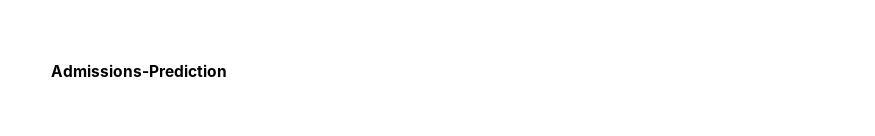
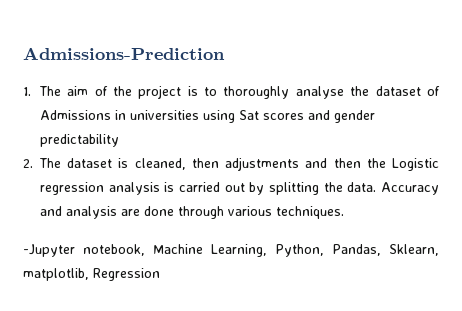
(227, 70) none -> [23,85,440,99] [39,110,375,123] [39,134,119,147] [23,157,440,171] [40,182,440,195] [40,206,344,219] [23,244,439,257] [23,268,160,281] // 1. The aim of the project is to thoroughly analyse the dataset of Admissions in universities using Sat scores and gender predictability // 2. The dataset is cleaned, then adjustments and then the Logistic regression analysis is carried out by splitting the data. Accuracy and analysis are done through various techniques. // -Jupyter notebook, Machine Learning, Python, Pandas, Sklearn, matplotlib, Regression

